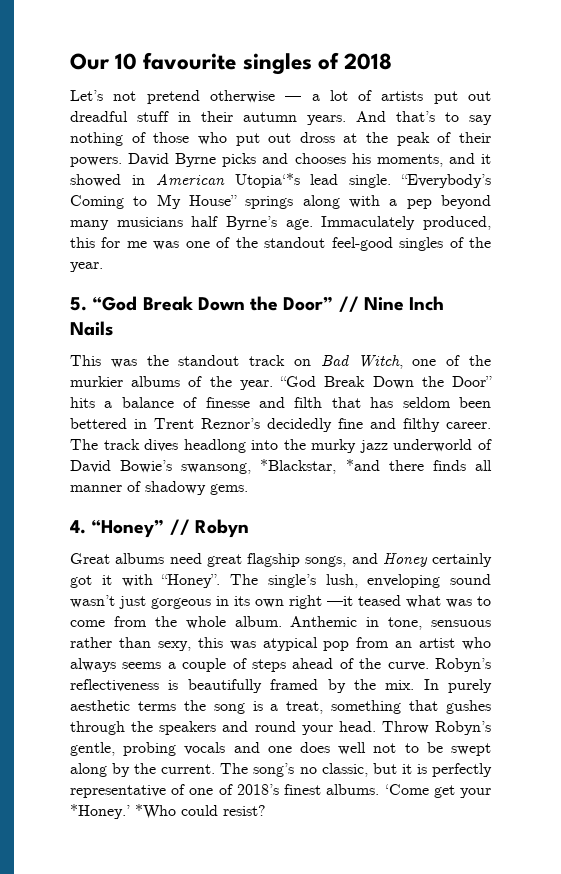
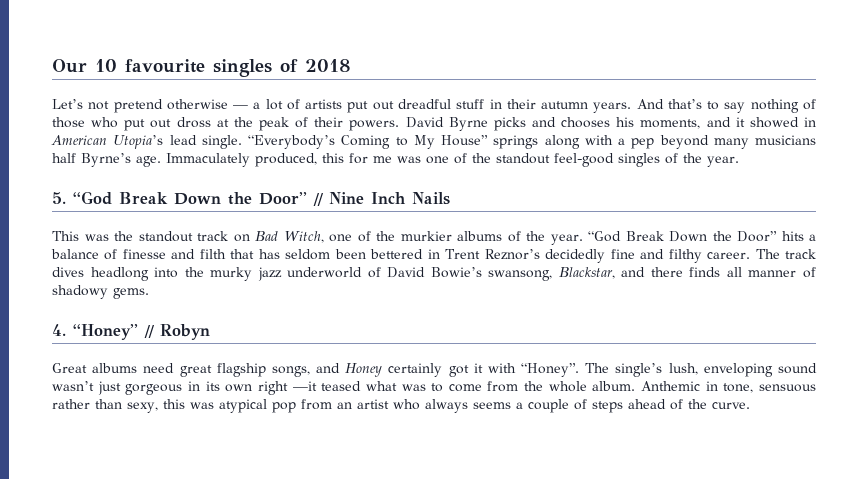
[234,173,300,188] Utopia‘*s -> [113,135,164,149] Utopia’s
[260,459,380,474] *Blackstar, *and -> [558,267,646,279] Blackstar, and
[434,658,491,672] [70,679,492,693] [70,700,492,714] [70,721,491,735] [70,742,491,756] [70,763,492,777] [70,784,492,798] [70,804,266,819] Robyn’s reflectiveness is beautifully framed by the mix. In purely aesthetic terms the song is a treat, something that gushes through the speakers and round your head. Throw Robyn’s gentle, probing vocals and one does well not to be swept along by the current. The song’s no classic, but it is perfectly representative of one of 2018’s finest albums. ‘Come get your *Honey.’ *Who could resist? -> (750, 405) none

